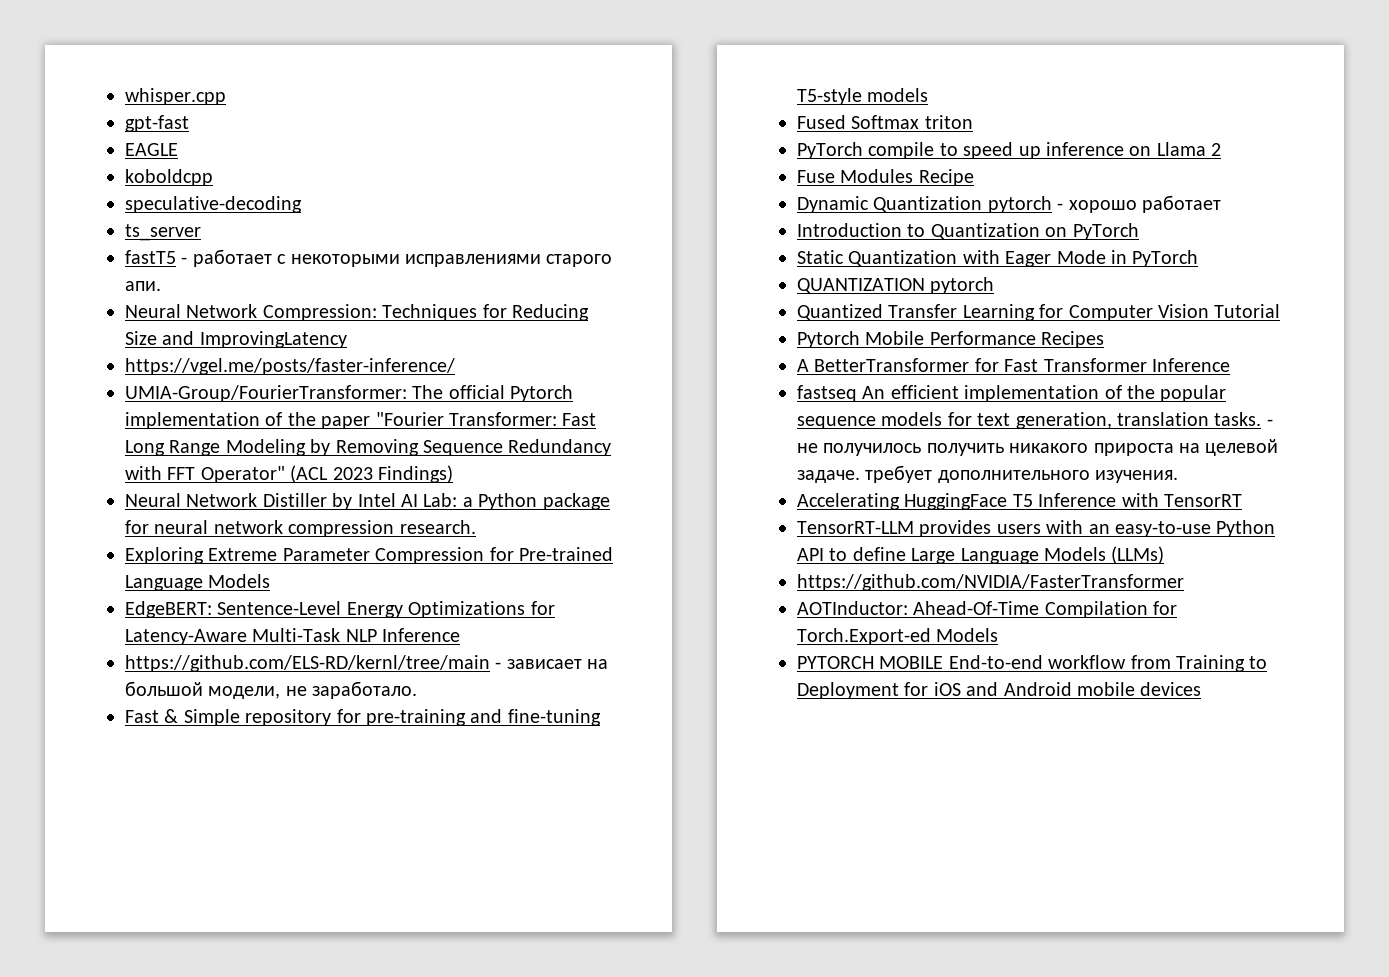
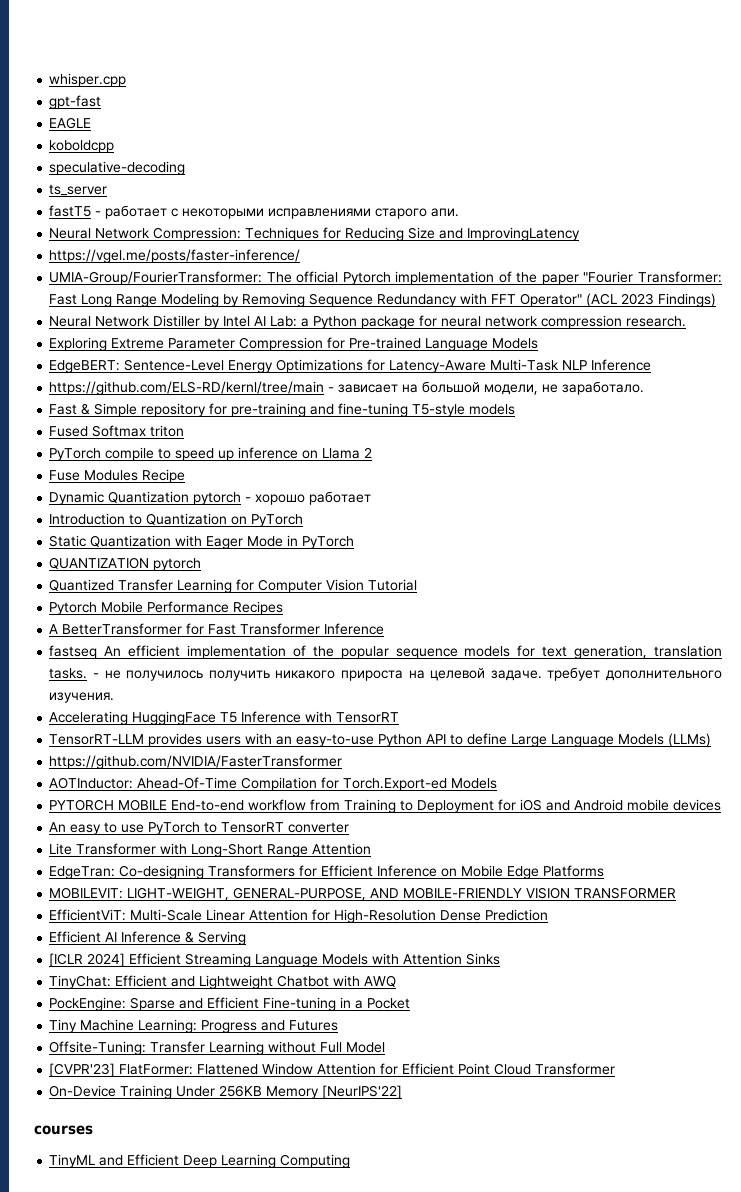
(1202, 689) none -> [49,822,350,835] [49,843,372,857] [49,865,605,879] [49,887,677,901] [49,909,549,923] [49,931,247,945] [49,953,501,967] [49,975,397,989] [49,997,411,1011] [49,1019,339,1033] [49,1041,386,1055] [49,1063,616,1077] [49,1085,403,1099] [34,1125,93,1135] [49,1154,351,1168] // An easy to use PyTorch to TensorRT converter // Lite Transformer with Long-Short Range Attention // EdgeTran: Co-designing Transformers for Efficient Inference on Mobile Edge Platforms // MOBILEVIT: LIGHT-WEIGHT, GENERAL-PURPOSE, AND MOBILE-FRIENDLY VISION TRANSFORMER // EfficientViT: Multi-Scale Linear Attention for High-Resolution Dense Prediction // Efficient AI Inference & Serving // [ICLR 2024] Efficient Streaming Language Models with Attention Sinks // TinyChat: Efficient and Lightweight Chatbot with AWQ // PockEngine: Sparse and Efficient Fine-tuning in a Pocket // Tiny Machine Learning: Progress and Futures // Offsite-Tuning: Transfer Learning without Full Model // [CVPR'23] FlatFormer: Flattened Window Attention for Efficient Point Cloud Transformer // On-Device Training Under 256KB Memory [NeurIPS'22] // courses // TinyML and Efficient Deep Learning Computing

